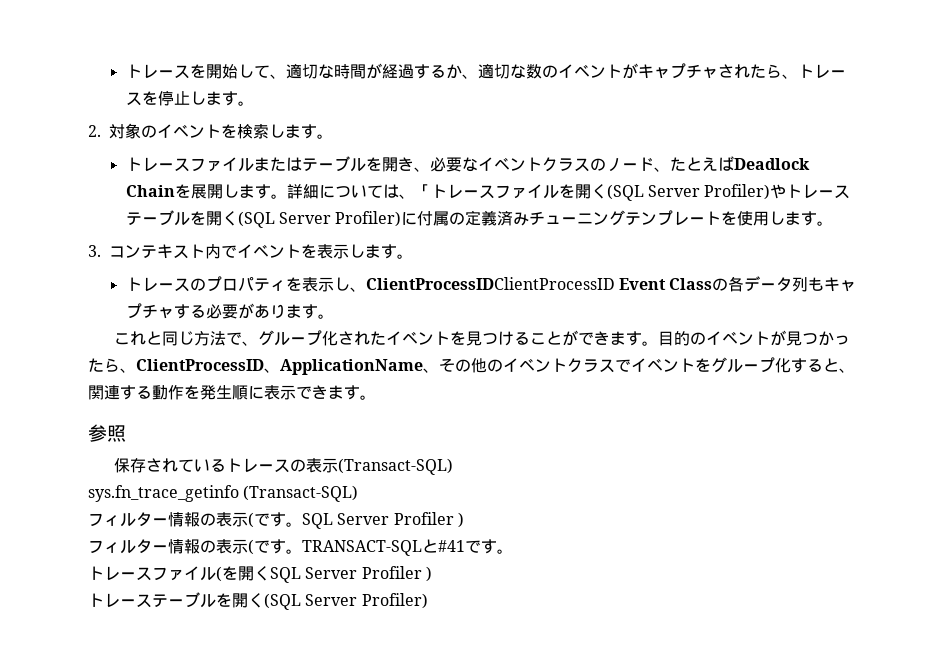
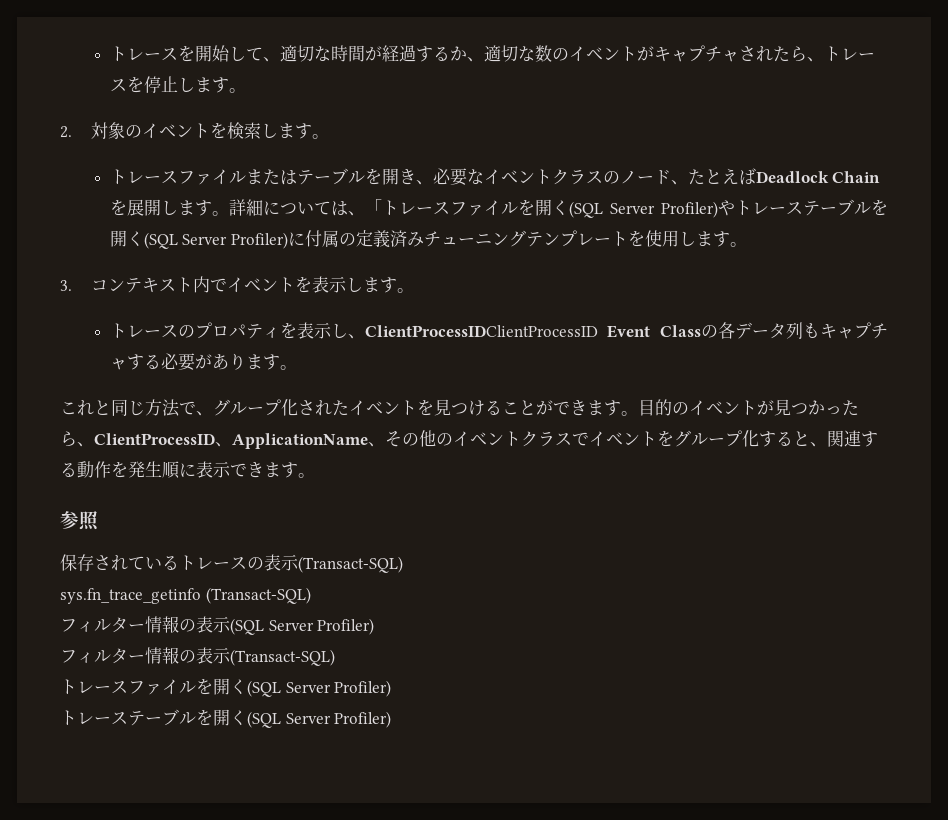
[248,512,464,529] [88,539,513,556] [88,566,432,583] (です。SQL Server Profiler ) // フィルター情報の表示(です。TRANSACT-SQLと#41です。 // トレースファイル(を開くSQL Server Profiler ) -> [230,618,375,635] [60,647,335,666] [60,678,392,697] (SQL Server Profiler) // フィルター情報の表示(Transact-SQL) // トレースファイルを開く(SQL Server Profiler)

